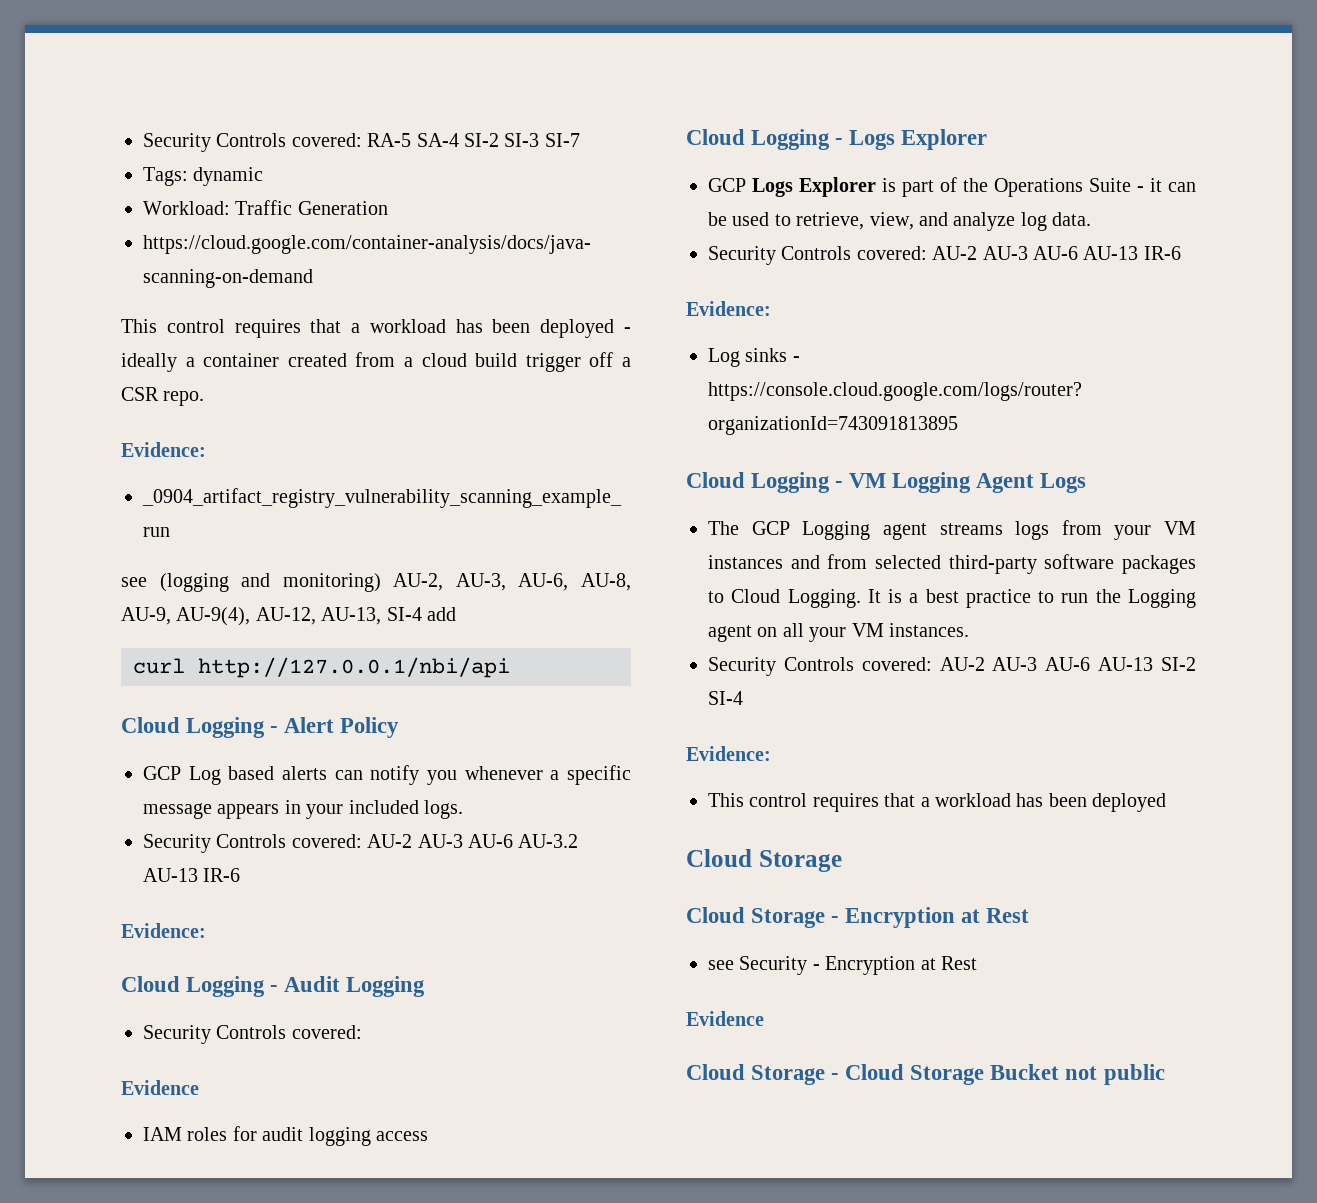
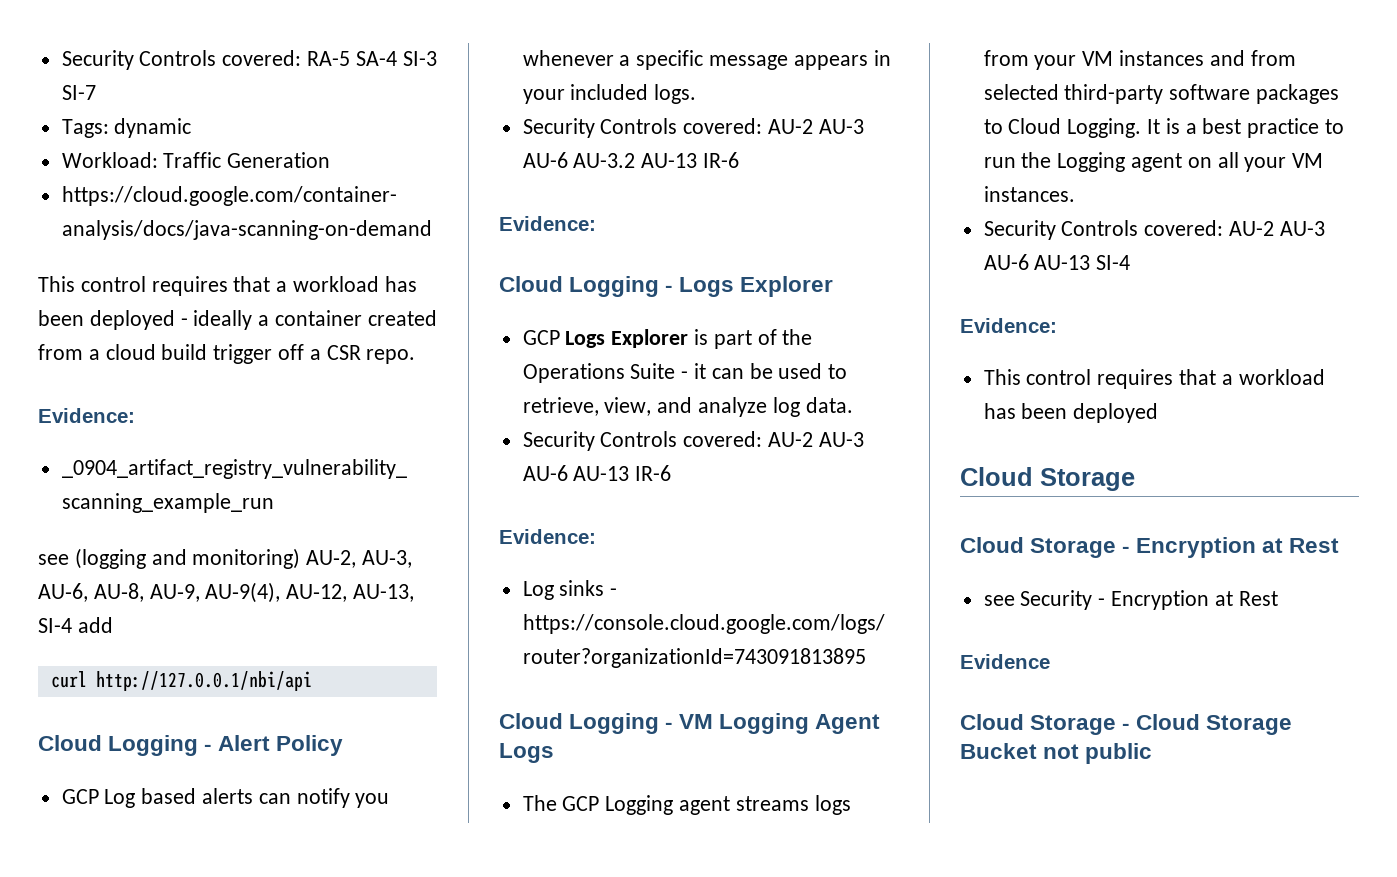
[464,133,499,147] SI-2 -> (397, 58) none
[121,976,426,997] [143,1025,362,1044] [121,1080,199,1095] [143,1126,428,1146] // Cloud Logging - Audit Logging // Security Controls covered: // Evidence // IAM roles for audit logging access -> (596, 223) none
[1161,657,1196,671] SI-2 -> (1091, 262) none

